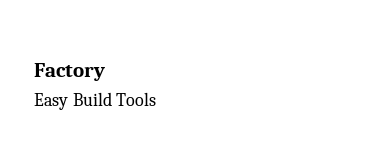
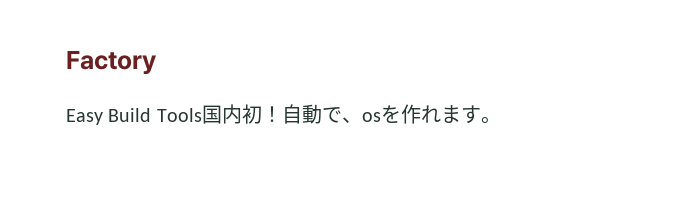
(157, 99) none -> [201,104,501,124] 国内初！自動で、osを作れます。

